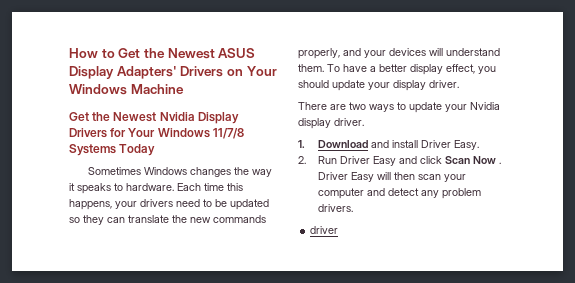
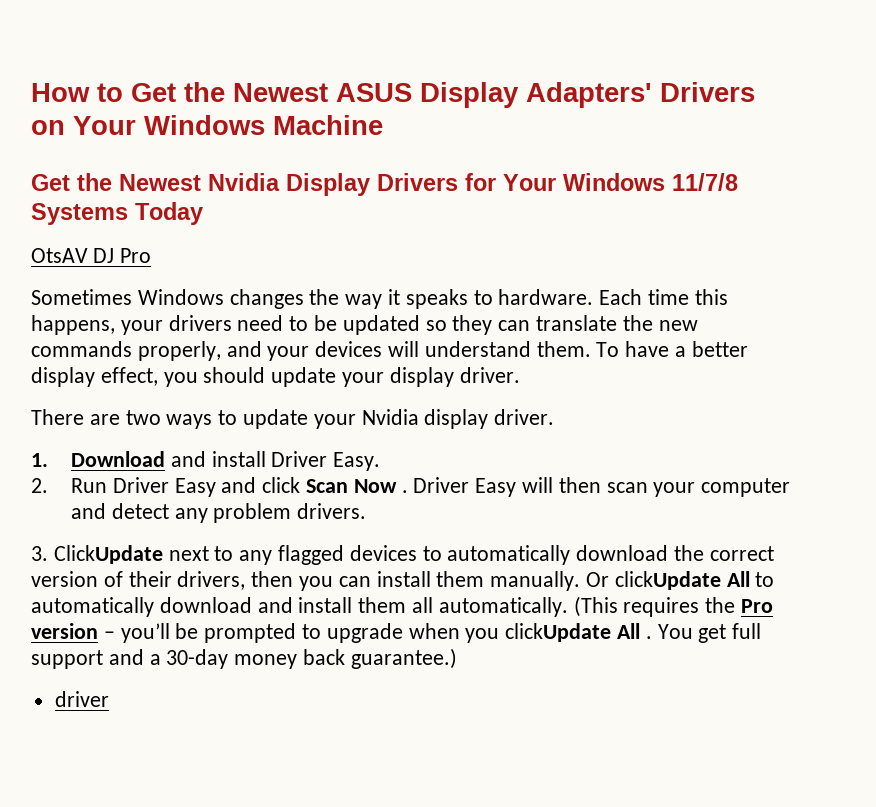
(156, 150) none -> [31,248,151,263] // OtsAV DJ Pro
(354, 208) none -> [31,545,774,565] [31,571,775,591] [31,596,774,617] [31,623,762,643] [31,648,457,669] // 3. ClickUpdate next to any flagged devices to automatically download the correct version of their drivers, then you can install them manually. Or clickUpdate All to automatically download and install them all automatically. (This requires the Pro version – you’ll be prompted to upgrade when you clickUpdate All . You get full support and a 30-day money back guarantee.)

